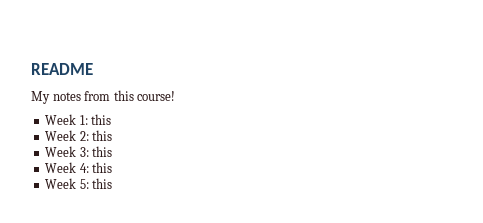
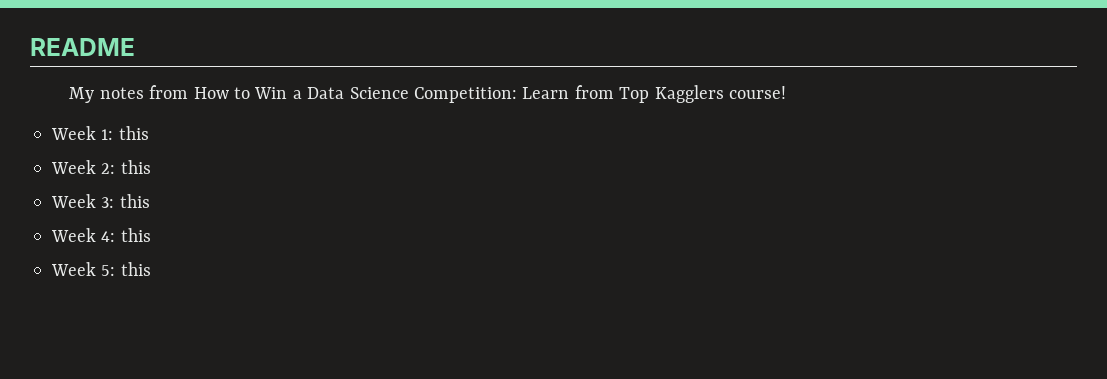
[113,90,134,101] this -> [193,85,724,103] How to Win a Data Science Competition: Learn from Top Kagglers

